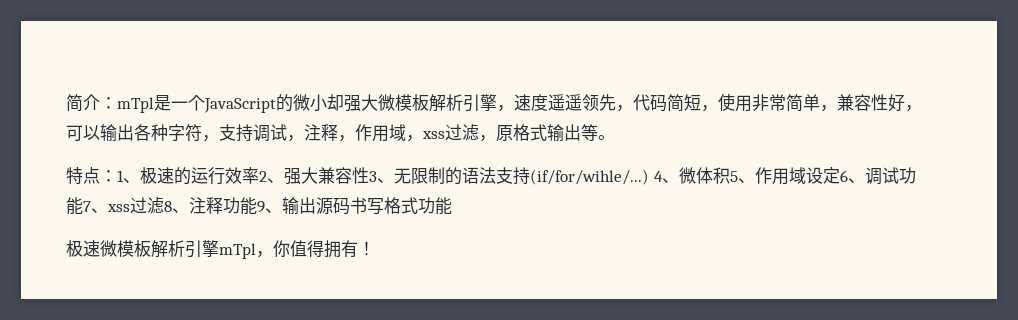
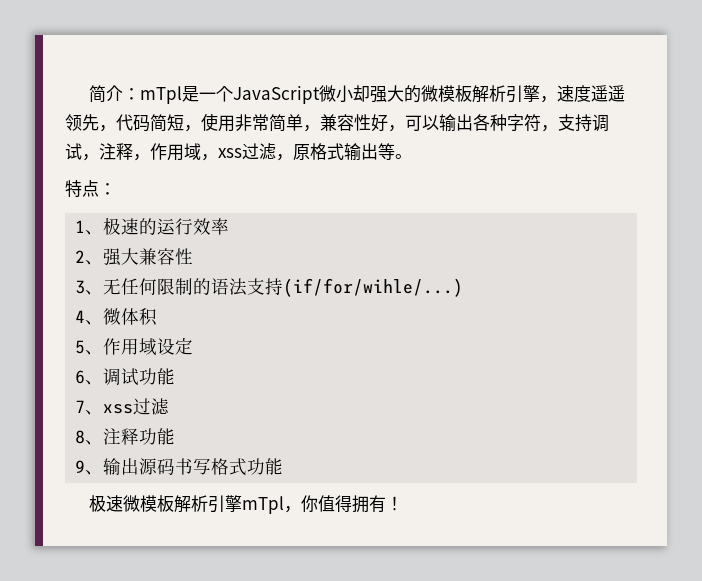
[276,94,293,112] 的 -> (320, 95) none
(378, 102) none -> [403,85,421,103] 的
(117, 176) none -> (116, 189) //
(259, 175) none -> (230, 226) //
(369, 175) none -> (194, 256) //
(411, 176) none -> [121,278,158,295] 任何
(649, 177) none -> (464, 287) //
(730, 175) none -> (158, 317) //
(840, 175) none -> (194, 346) //
(83, 206) none -> (176, 376) //
(164, 205) none -> (170, 406) //
(257, 206) none -> (176, 436) //

